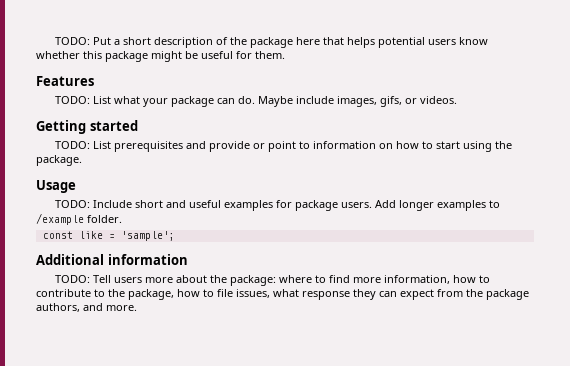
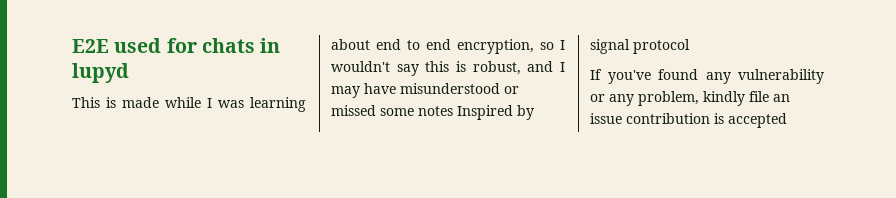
[55,37,489,48] [36,51,285,62] [36,76,94,86] [55,96,458,107] [36,120,138,134] [55,141,513,152] [36,155,82,166] [36,180,76,193] [55,200,501,211] [36,213,122,225] [42,231,175,241] [36,254,188,265] [55,275,491,286] [36,289,529,300] [36,303,137,312] TODO: Put a short description of the package here that helps potential users know whether this package might be useful for them. // Features // TODO: List what your package can do. Maybe include images, gifs, or videos. // Getting started // TODO: List prerequisites and provide or point to information on how to start using the package. // Usage // TODO: Include short and useful examples for package users. Add longer examples to /example folder. // const like = 'sample'; // Additional information // TODO: Tell users more about the package: where to find more information, how to contribute to the package, how to file issues, what response they can expect from the package authors, and more. -> [72,38,281,53] [72,63,129,83] [72,97,306,112] [331,39,565,54] [331,61,565,76] [331,83,519,98] [331,105,534,120] [590,39,690,54] [590,69,824,84] [590,91,790,106] [590,113,787,128] E2E used for chats in lupyd // This is made while I was learning about end to end encryption, so I wouldn't say this is robust, and I may have misunderstood or missed some notes Inspired by signal protocol // If you've found any vulnerability or any problem, kindly file an issue contribution is accepted

